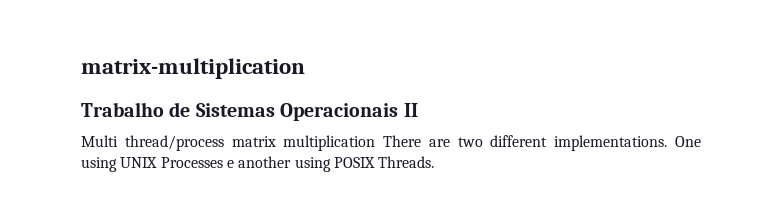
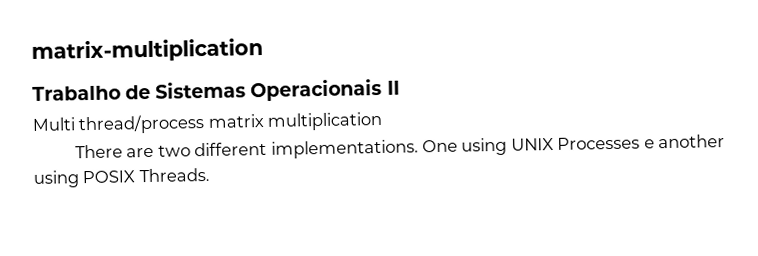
(376, 143) none -> (384, 121) //

